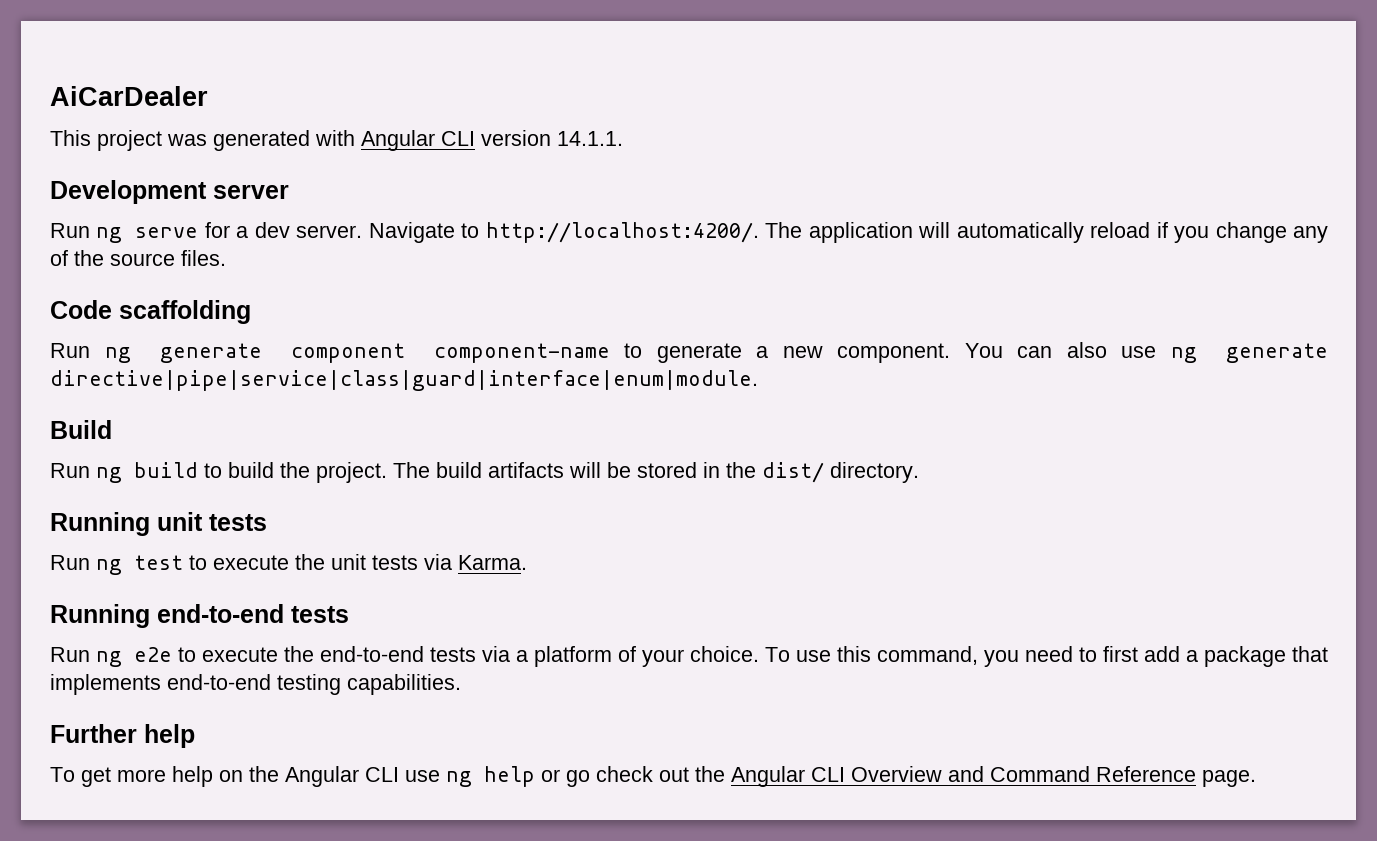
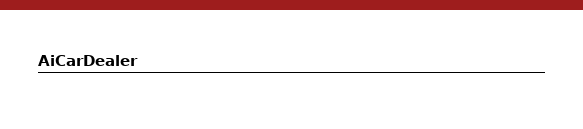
[50,130,623,151] [50,180,289,204] [50,222,1328,243] [50,250,226,266] [50,300,251,324] [50,342,1328,363] [50,370,758,391] [50,420,112,439] [50,462,919,483] [50,512,267,536] [50,554,527,575] [50,604,349,628] [50,646,1328,667] [50,674,461,695] [50,724,195,748] [50,766,1256,787] // This project was generated with Angular CLI version 14.1.1. // Development server // Run ng serve for a dev server. Navigate to http://localhost:4200/. The application will automatically reload if you change any of the source files. // Code scaffolding // Run ng generate component component-name to generate a new component. You can also use ng generate directive|pipe|service|class|guard|interface|enum|module. // Build // Run ng build to build the project. The build artifacts will be stored in the dist/ directory. // Running unit tests // Run ng test to execute the unit tests via Karma. // Running end-to-end tests // Run ng e2e to execute the end-to-end tests via a platform of your choice. To use this command, you need to first add a package that implements end-to-end testing capabilities. // Further help // To get more help on the Angular CLI use ng help or go check out the Angular CLI Overview and Command Reference page. -> (138, 60) none

